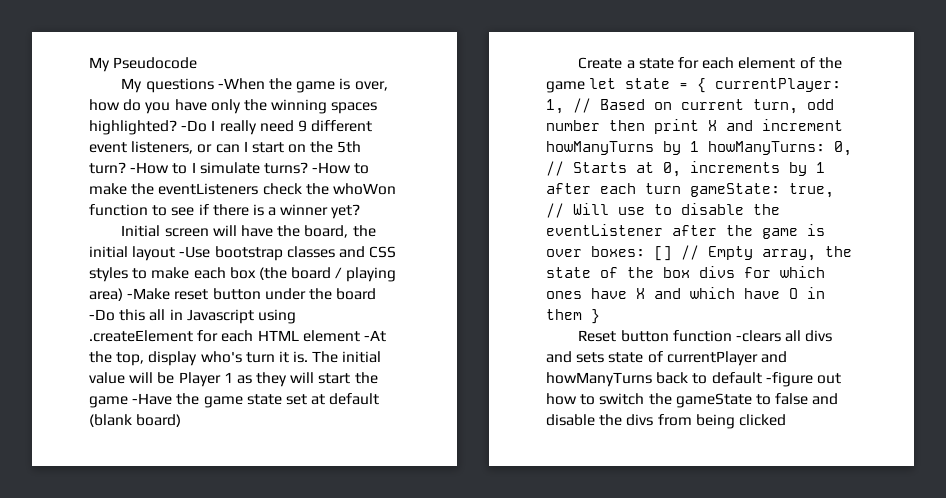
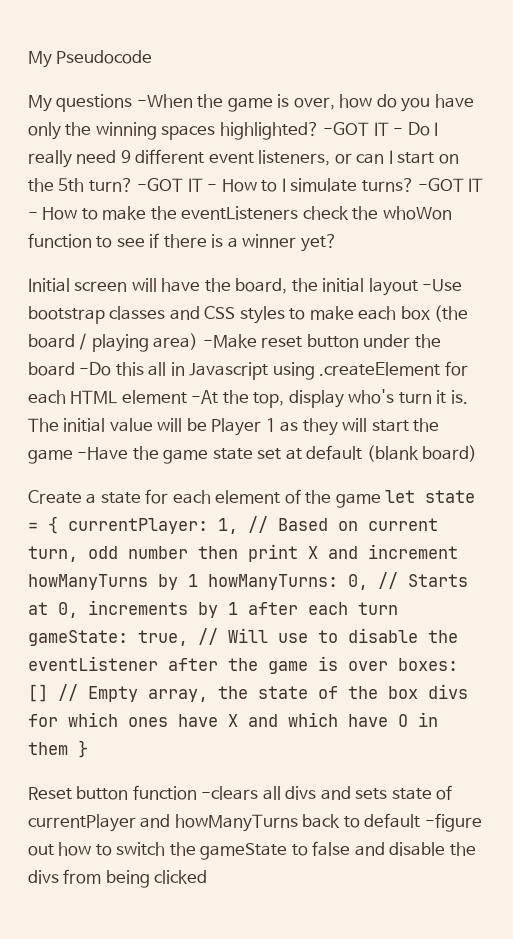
[181,120,208,132] -Do -> [323,122,430,136] -GOT IT - Do
[130,162,352,174] -How to I simulate turns? -How -> [137,178,484,192] [28,207,78,220] -GOT IT - How to I simulate turns? -GOT IT - How

